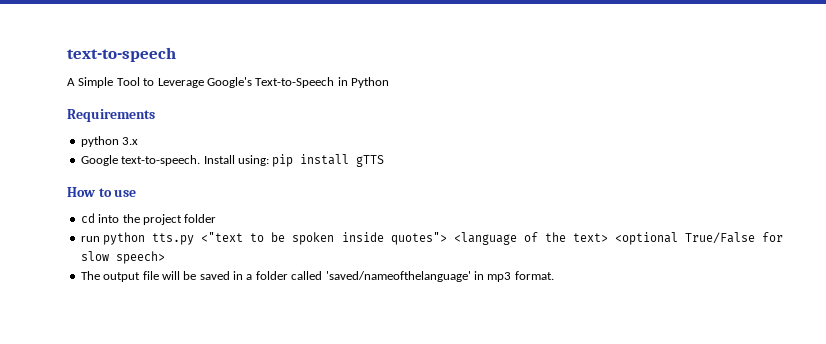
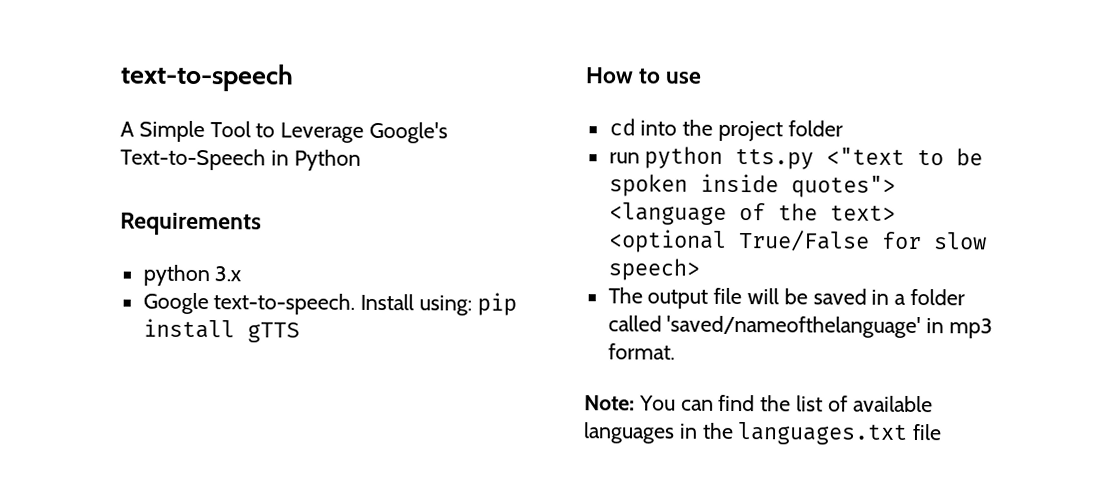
(554, 275) none -> [584,394,933,413] [583,422,943,445] // Note: You can find the list of available languages in the languages.txt file

